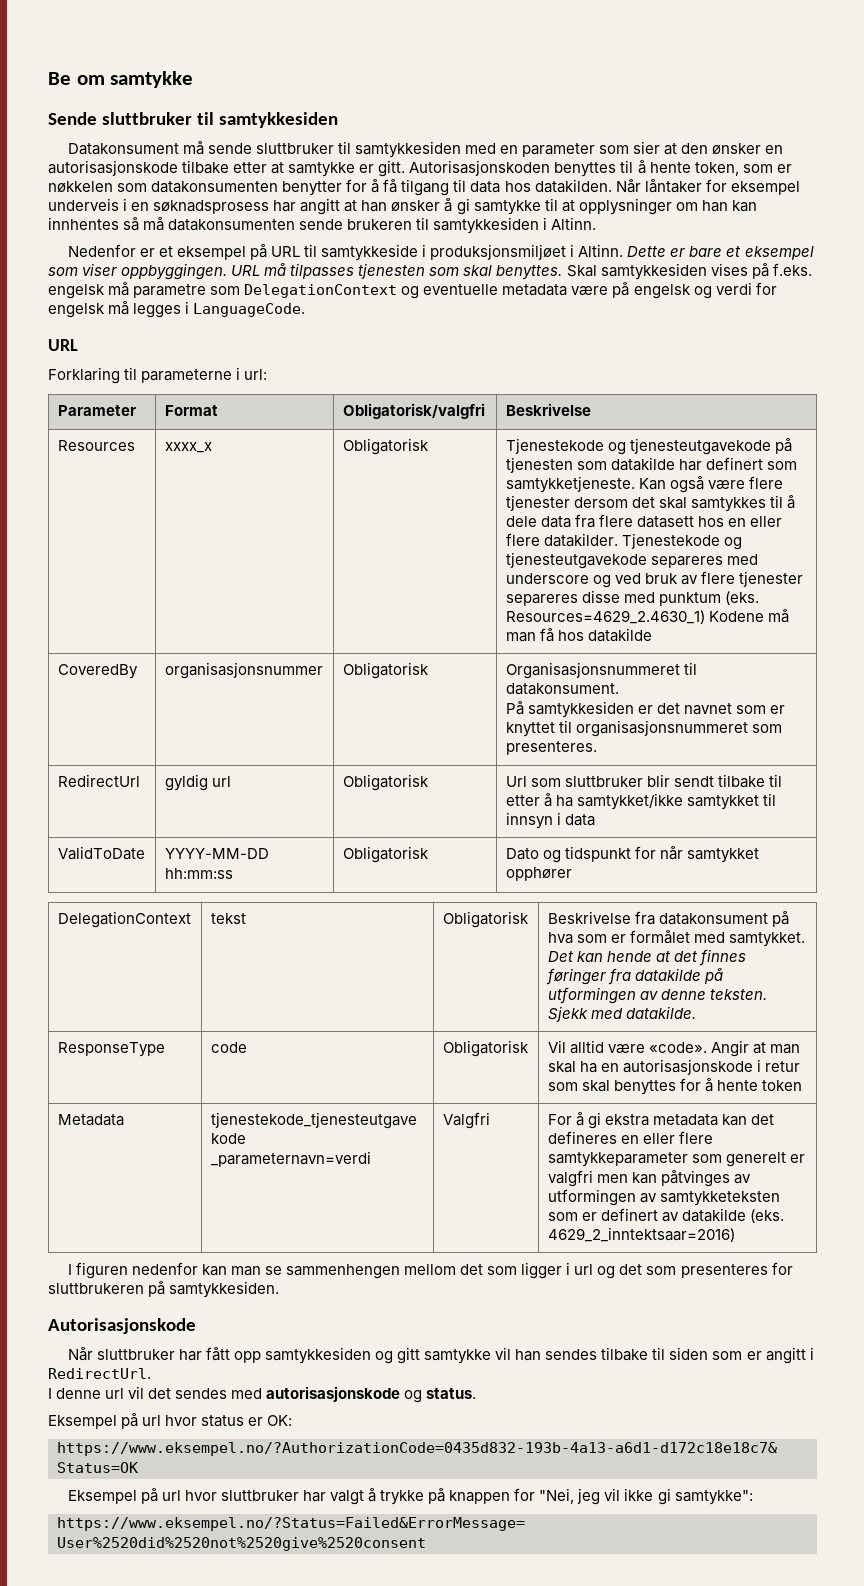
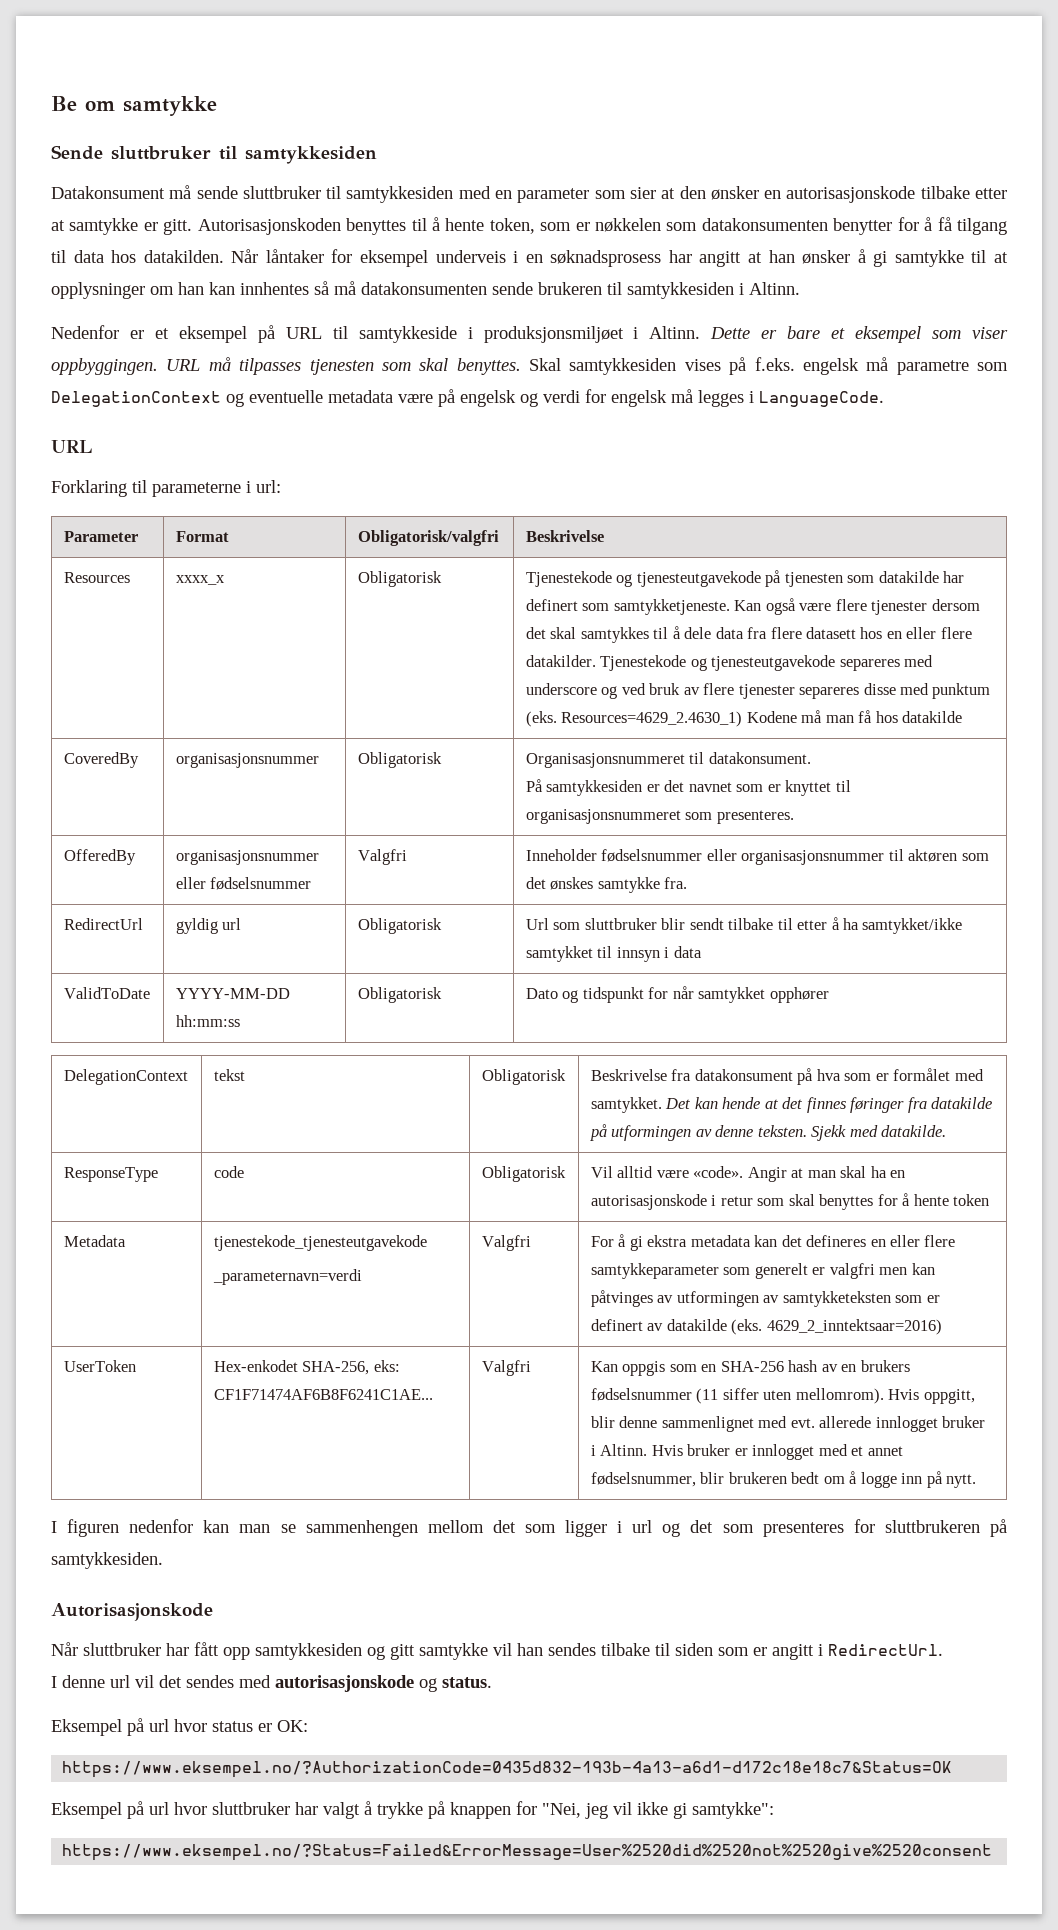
(597, 748) none -> [63,849,136,865] [175,850,319,865] [175,877,312,890] [357,849,407,865] [525,849,989,865] [525,877,688,893] // OfferedBy | organisasjonsnummer eller fødselsnummer | Valgfri | Inneholder fødselsnummer eller organisasjonsnummer til aktøren som det ønskes samtykke fra.
(735, 1234) none -> [63,1360,136,1372] [213,1360,400,1375] [213,1389,433,1400] [481,1360,531,1376] [590,1360,910,1376] [590,1388,975,1404] [590,1416,986,1432] [590,1444,903,1460] [590,1471,976,1488] // UserToken | Hex-enkodet SHA-256, eks: CF1F71474AF6B8F6241C1AE... | Valgfri | Kan oppgis som en SHA-256 hash av en brukers fødselsnummer (11 siffer uten mellomrom). Hvis oppgitt, blir denne sammenlignet med evt. allerede innlogget bruker i Altinn. Hvis bruker er innlogget med et annet fødselsnummer, blir brukeren bedt om å logge inn på nytt.

